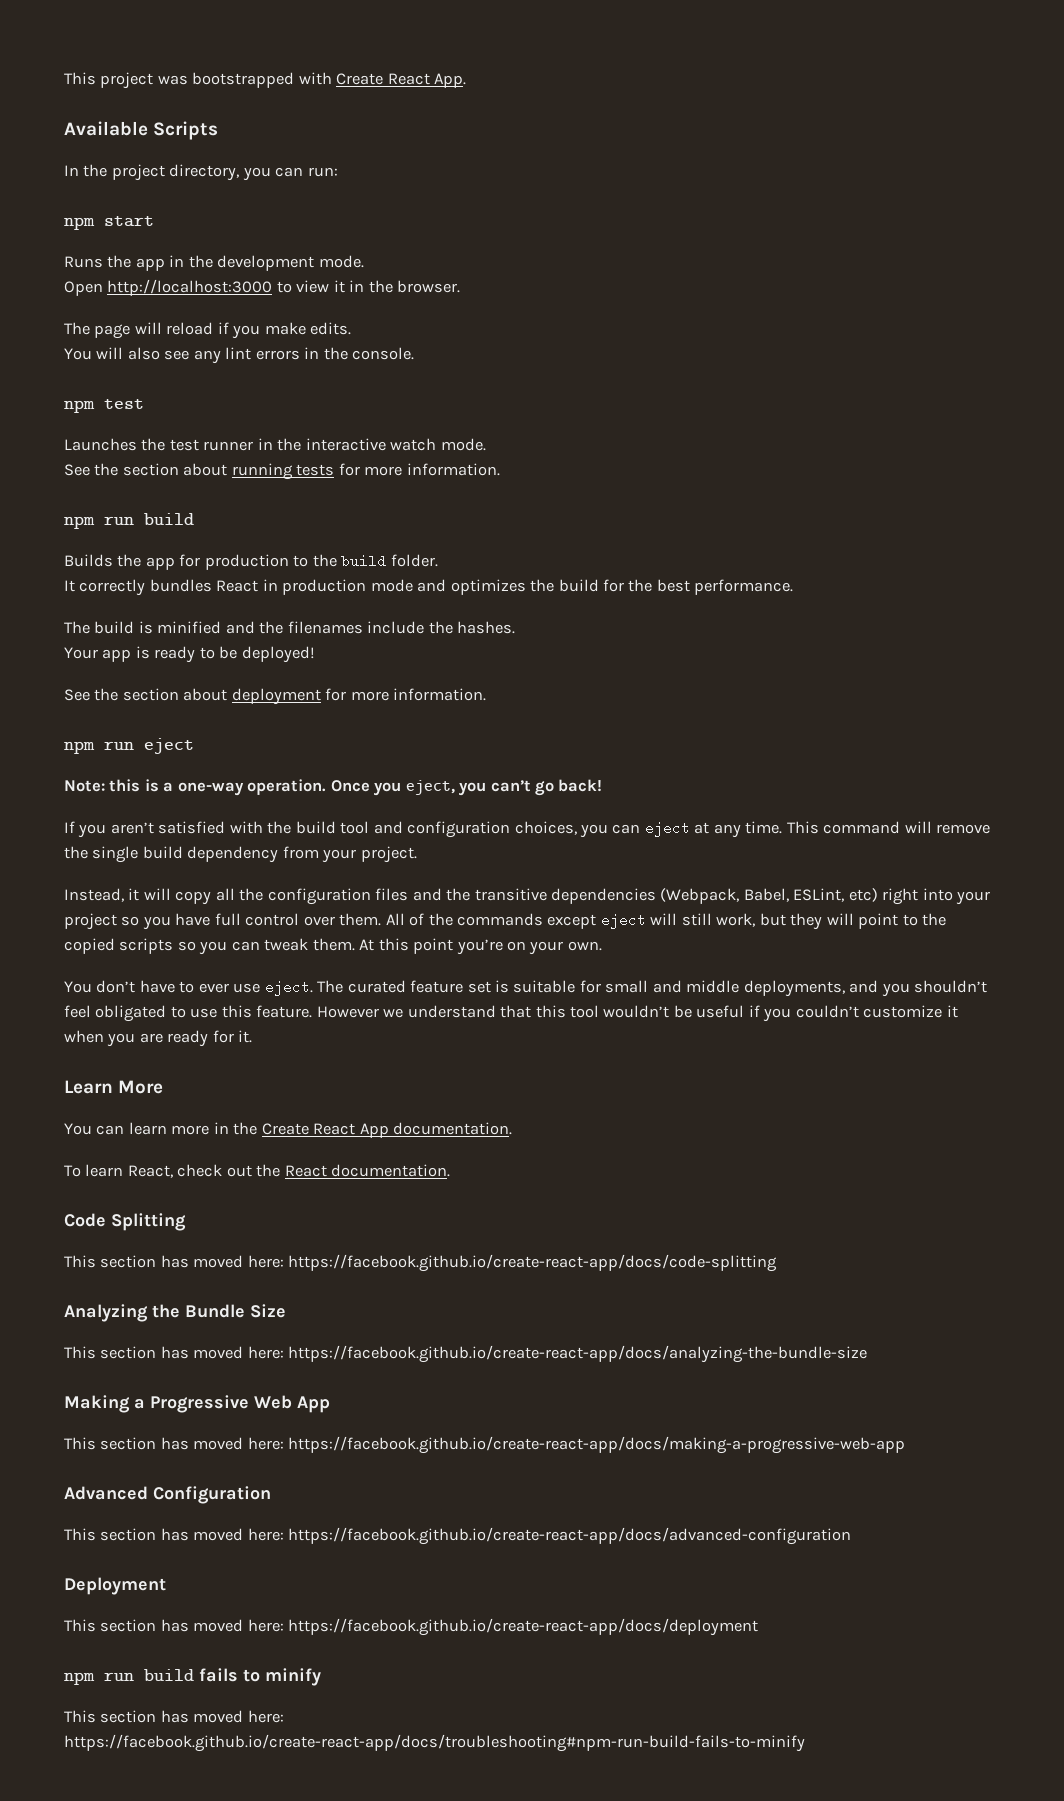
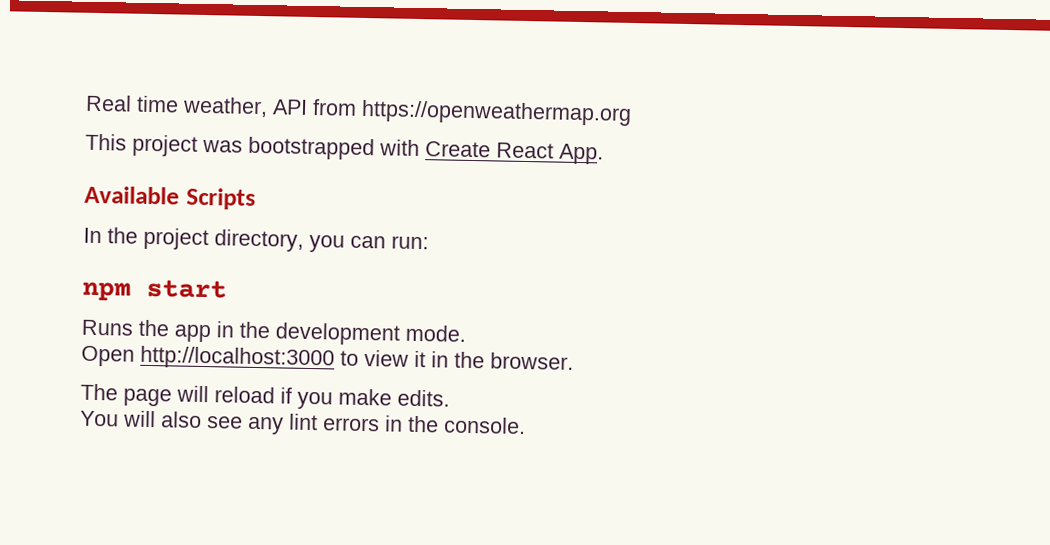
(64, 78) none -> [85,94,632,126] Real time weather, API from https://openweathermap.org //
[64,399,144,413] [64,438,486,451] [64,463,500,480] [64,513,194,529] [64,554,438,570] [64,579,794,596] [64,621,516,634] [64,646,315,663] [64,688,487,705] [64,738,194,754] [64,779,603,796] [64,821,991,838] [64,846,417,863] [64,888,991,905] [64,913,947,930] [64,938,602,955] [64,980,988,997] [64,1005,958,1022] [64,1030,253,1047] [64,1080,164,1094] [64,1122,513,1138] [64,1164,451,1178] [64,1213,186,1231] [64,1254,778,1272] [64,1304,286,1322] [64,1345,868,1363] [64,1395,330,1413] [64,1436,906,1454] [64,1486,271,1504] [64,1527,852,1545] [64,1577,166,1595] [64,1618,759,1636] [64,1668,321,1686] [64,1710,284,1723] [64,1734,805,1752] // npm test // Launches the test runner in the interactive watch mode. // See the section about running tests for more information. // npm run build // Builds the app for production to the build folder. // It correctly bundles React in production mode and optimizes the build for the best performance. // The build is minified and the filenames include the hashes. // Your app is ready to be deployed! // See the section about deployment for more information. // npm run eject // Note: this is a one-way operation. Once you eject, you can’t go back! // If you aren’t satisfied with the build tool and configuration choices, you can eject at any time. This command will remove the single build dependency from your project. // Instead, it will copy all the configuration files and the transitive dependencies (Webpack, Babel, ESLint, etc) right into your project so you have full control over them. All of the commands except eject will still work, but they will point to the copied scripts so you can tweak them. At this point you’re on your own. // You don’t have to ever use eject. The curated feature set is suitable for small and middle deployments, and you shouldn’t feel obligated to use this feature. However we understand that this tool wouldn’t be useful if you couldn’t customize it when you are ready for it. // Learn More // You can learn more in the Create React App documentation. // To learn React, check out the React documentation. // Code Splitting // This section has moved here: https://facebook.github.io/create-react-app/docs/code-splitting // Analyzing the Bundle Size // This section has moved here: https://facebook.github.io/create-react-app/docs/analyzing-the-bundle-size // Making a Progressive Web App // This section has moved here: https://facebook.github.io/create-react-app/docs/making-a-progressive-web-app // Advanced Configuration // This section has moved here: https://facebook.github.io/create-react-app/docs/advanced-configuration // Deployment // This section has moved here: https://facebook.github.io/create-react-app/docs/deployment // npm run build fails to minify // This section has moved here: https://facebook.github.io/create-react-app/docs/troubleshooting#npm-run-build-fails-to-minify -> (526, 425) none

